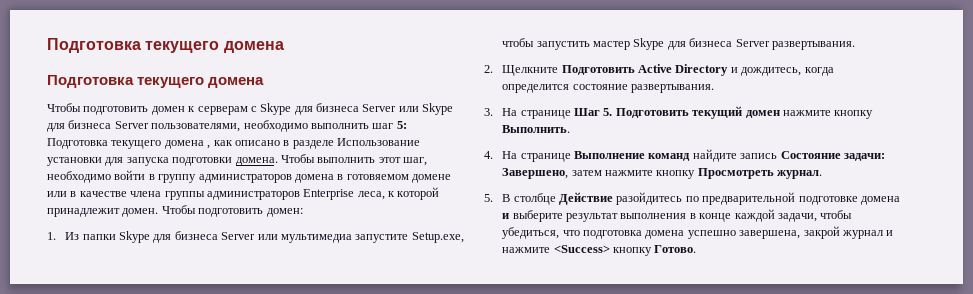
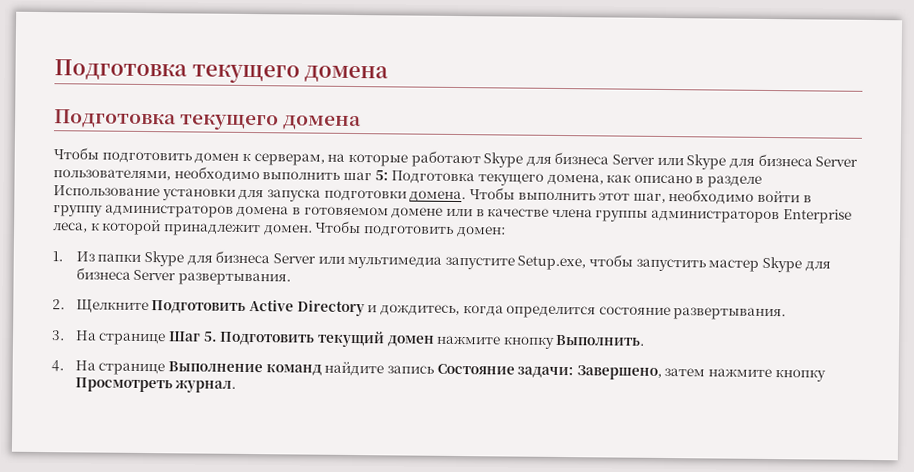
[197,106,257,115] серверам с -> [253,150,481,168] серверам, на которые работают
[164,140,211,149] домена , -> [546,173,604,186] домена,
[484,192,900,205] [502,209,853,222] [502,226,894,239] [502,245,697,256] // 5. В столбце Действие разойдитесь по предварительной подготовке домена и выберите результат выполнения в конце каждой задачи, чтобы убедиться, что подготовка домена успешно завершена, закрой журнал и нажмите <Success> кнопку Готово. -> (237, 386) none

